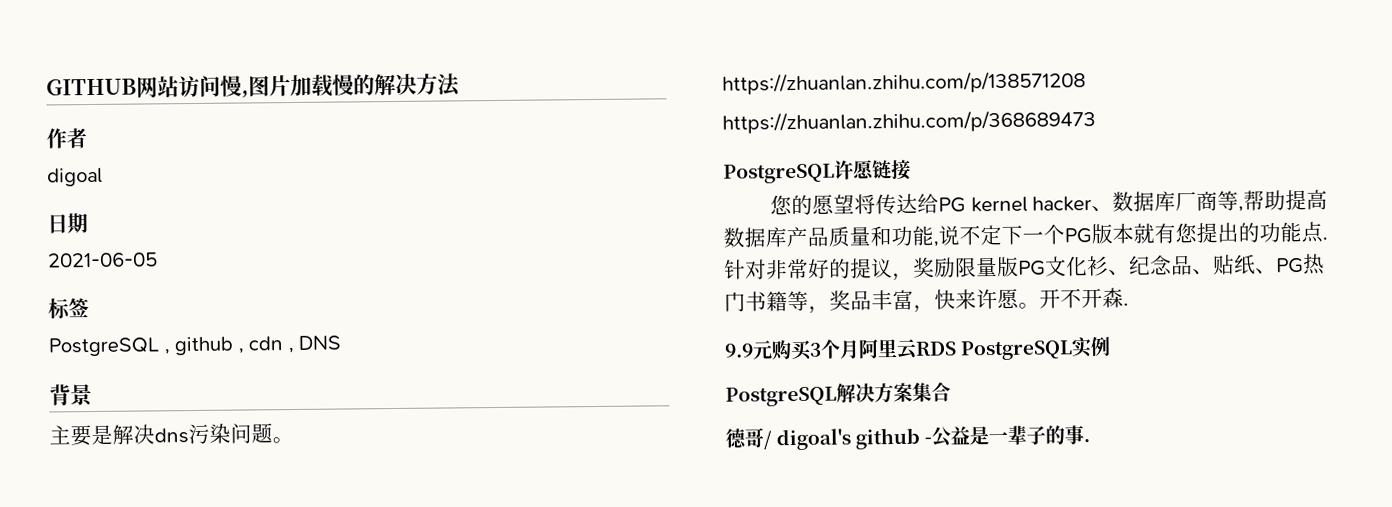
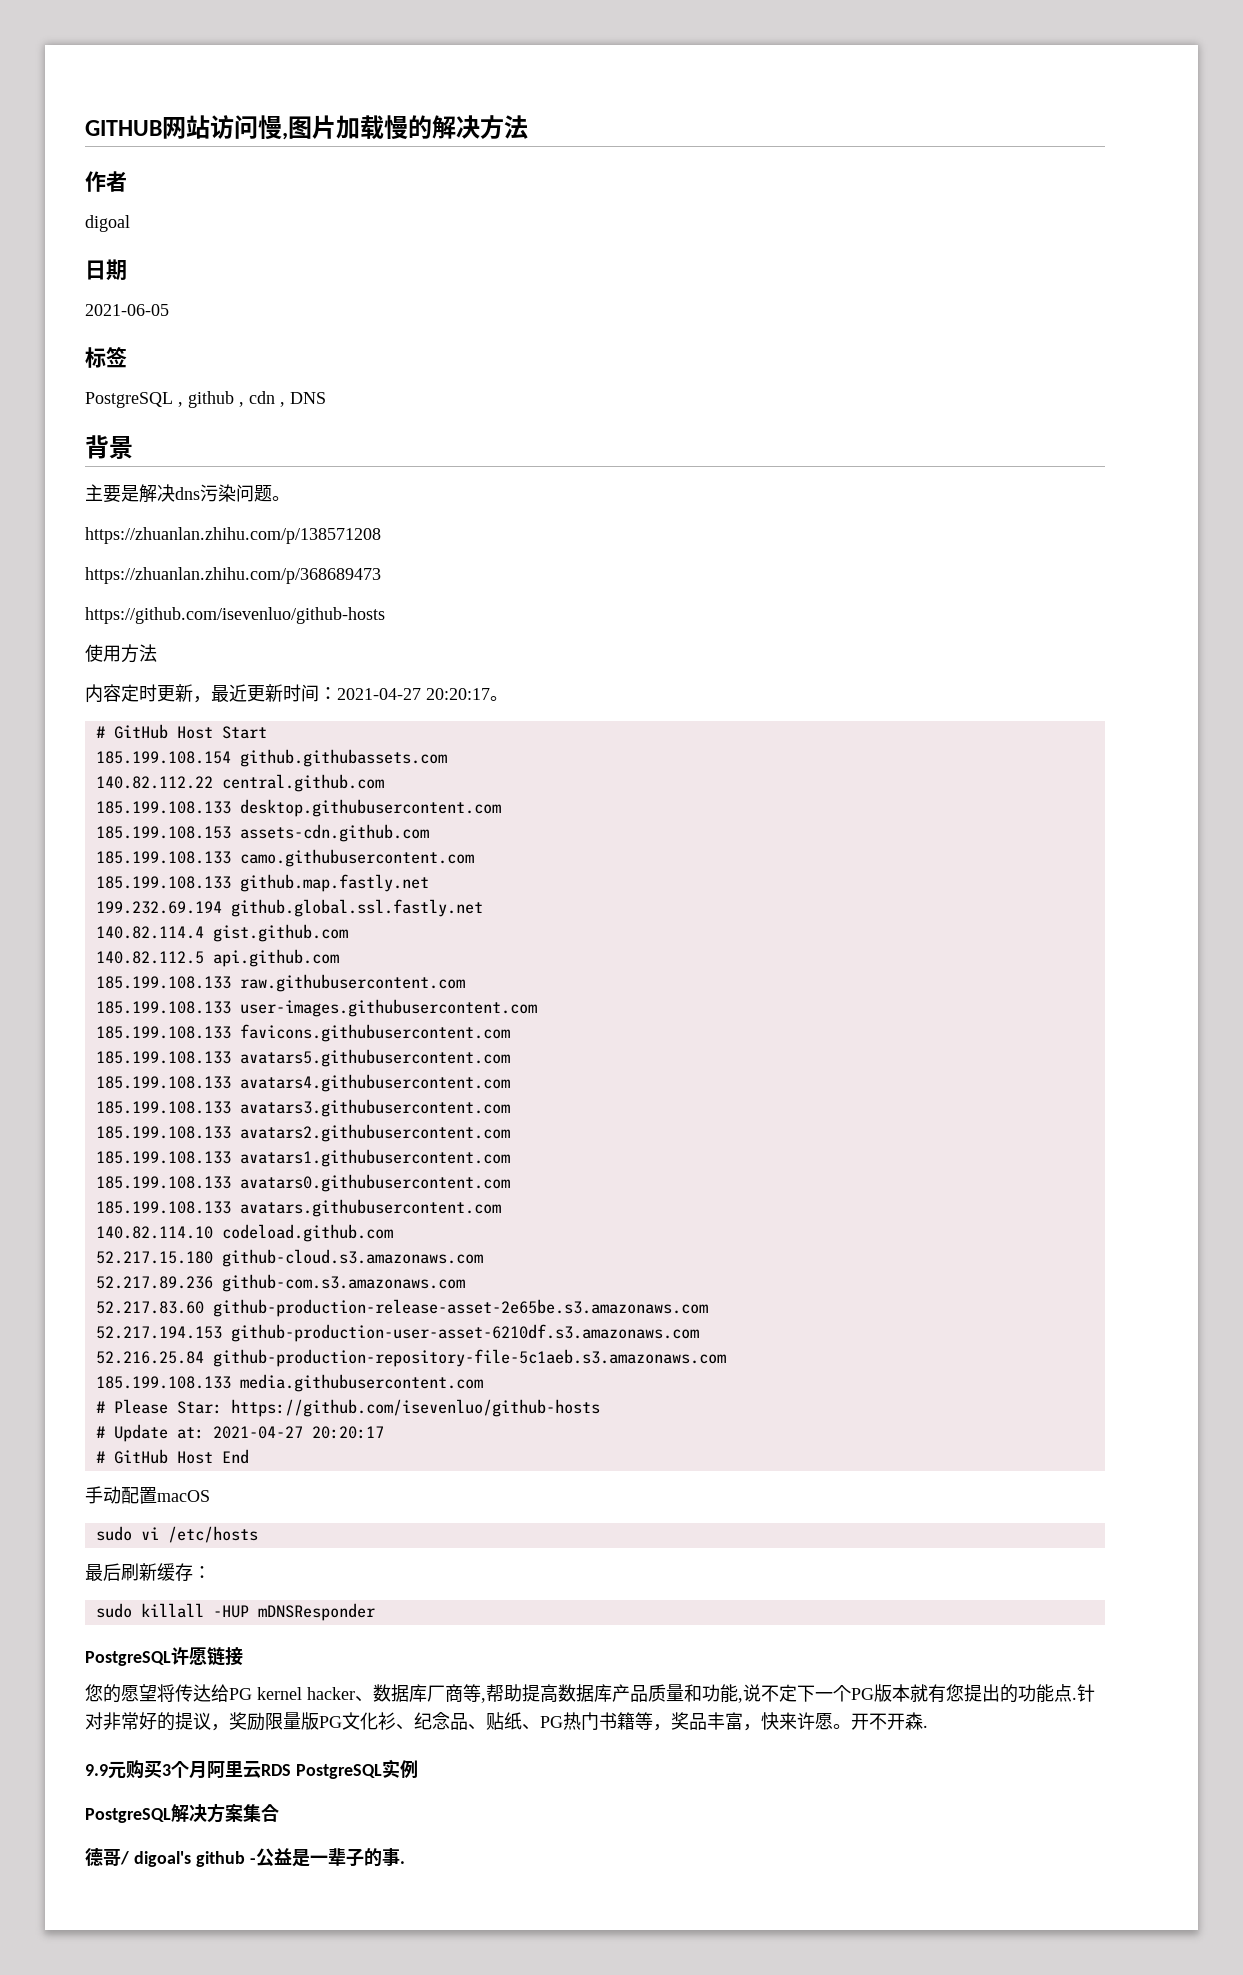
(1096, 122) none -> [85,607,385,624] [85,644,157,663] [85,684,508,703] [95,724,267,739] [95,749,447,767] [95,774,384,792] [95,799,501,817] [95,824,429,842] [95,849,474,867] [95,874,429,892] [95,899,483,917] [95,924,348,942] [95,949,339,967] [95,974,465,992] [95,999,537,1017] [95,1024,510,1042] [95,1049,510,1067] [95,1074,510,1092] [95,1099,510,1117] [95,1124,510,1142] [95,1149,510,1167] [95,1174,510,1192] [95,1199,501,1217] [95,1224,393,1242] [95,1249,483,1267] [95,1274,465,1292] [95,1299,708,1317] [95,1324,699,1342] [95,1349,726,1367] [95,1374,483,1392] [95,1399,600,1417] [95,1424,384,1442] [95,1449,249,1464] [85,1486,210,1504] [95,1526,258,1543] [85,1563,211,1581] [95,1603,375,1621] // https://github.com/isevenluo/github-hosts // 使用方法 // 内容定时更新，最近更新时间：2021-04-27 20:20:17。 // # GitHub Host Start // 185.199.108.154 github.githubassets.com // 140.82.112.22 central.github.com // 185.199.108.133 desktop.githubusercontent.com // 185.199.108.153 assets-cdn.github.com // 185.199.108.133 camo.githubusercontent.com // 185.199.108.133 github.map.fastly.net // 199.232.69.194 github.global.ssl.fastly.net // 140.82.114.4 gist.github.com // 140.82.112.5 api.github.com // 185.199.108.133 raw.githubusercontent.com // 185.199.108.133 user-images.githubusercontent.com // 185.199.108.133 favicons.githubusercontent.com // 185.199.108.133 avatars5.githubusercontent.com // 185.199.108.133 avatars4.githubusercontent.com // 185.199.108.133 avatars3.githubusercontent.com // 185.199.108.133 avatars2.githubusercontent.com // 185.199.108.133 avatars1.githubusercontent.com // 185.199.108.133 avatars0.githubusercontent.com // 185.199.108.133 avatars.githubusercontent.com // 140.82.114.10 codeload.github.com // 52.217.15.180 github-cloud.s3.amazonaws.com // 52.217.89.236 github-com.s3.amazonaws.com // 52.217.83.60 github-production-release-asset-2e65be.s3.amazonaws.com // 52.217.194.153 github-production-user-asset-6210df.s3.amazonaws.com // 52.216.25.84 github-production-repository-file-5c1aeb.s3.amazonaws.com // 185.199.108.133 media.githubusercontent.com // # Please Star: https://github.com/isevenluo/github-hosts // # Update at: 2021-04-27 20:20:17 // # GitHub Host End // 手动配置macOS // sudo vi /etc/hosts // 最后刷新缓存： // sudo killall -HUP mDNSResponder

